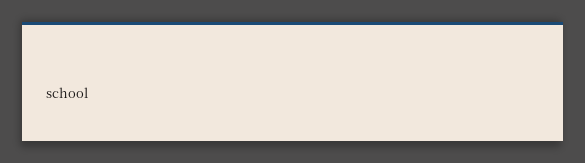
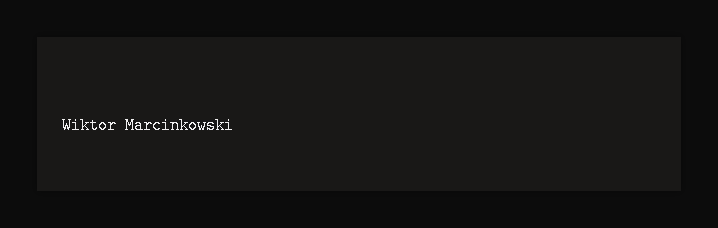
[46,87,88,98] school -> [62,117,234,134] Wiktor Marcinkowski

